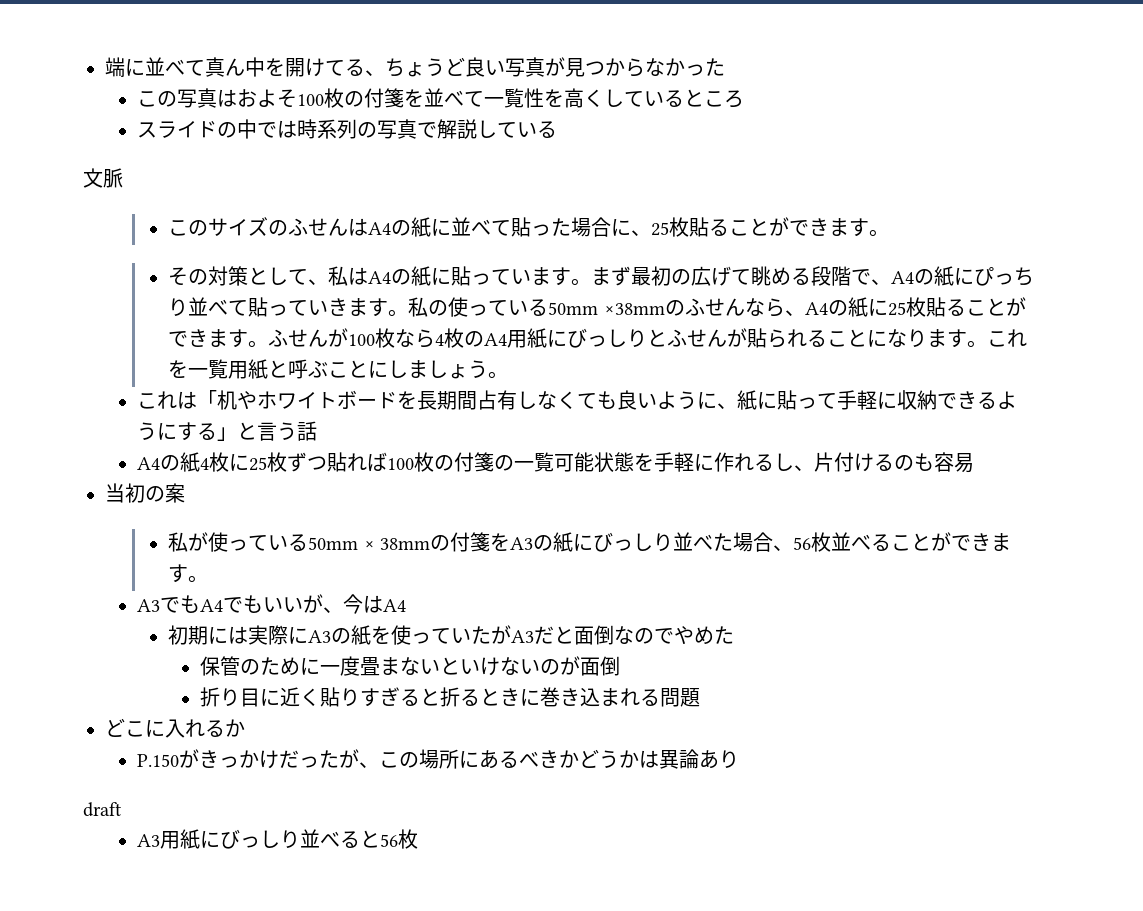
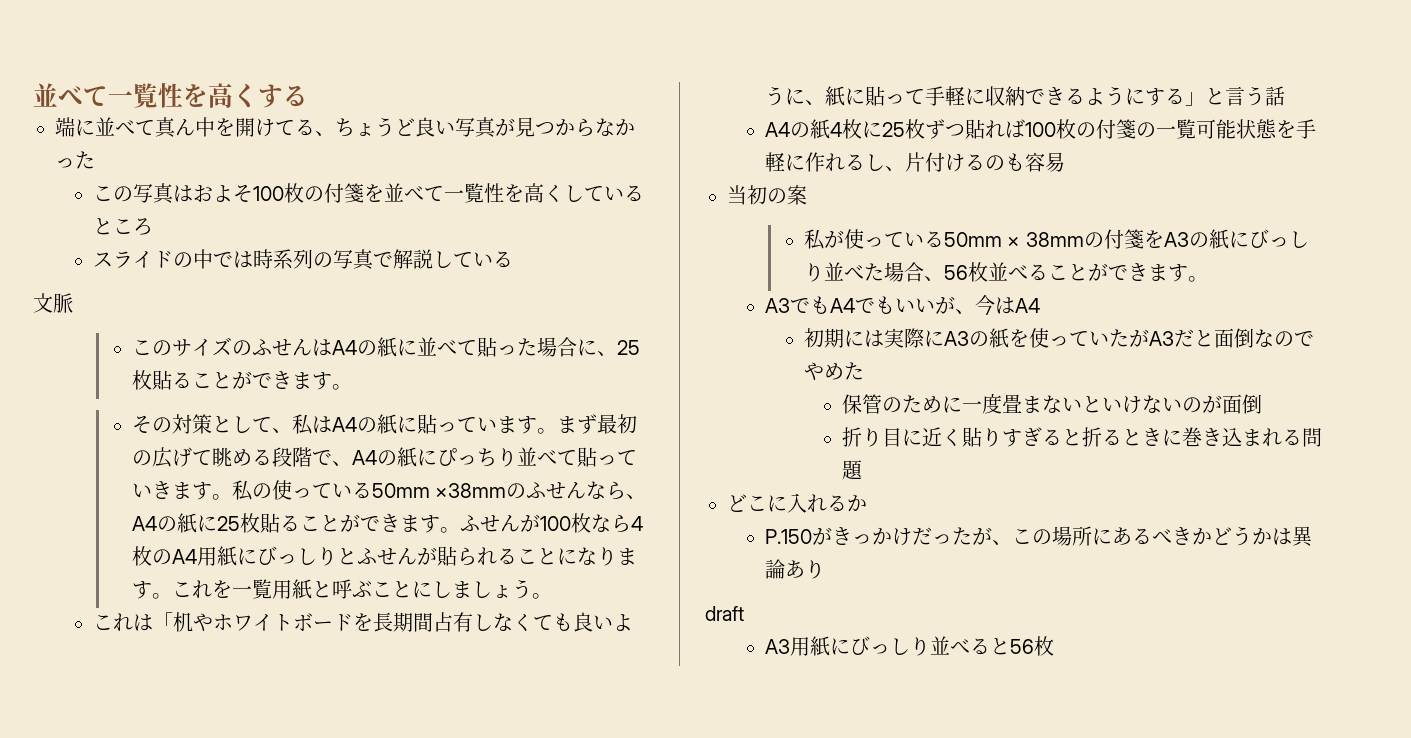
(105, 67) none -> [33,83,308,108] 並べて一覧性を高くする //

